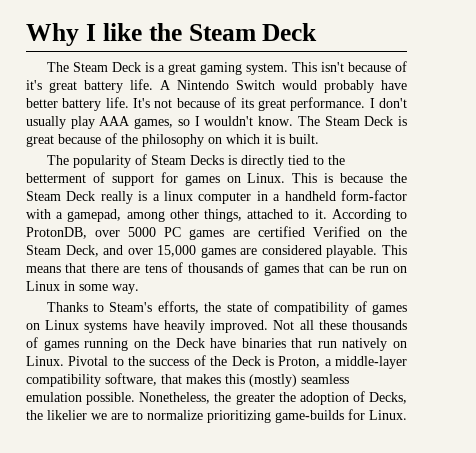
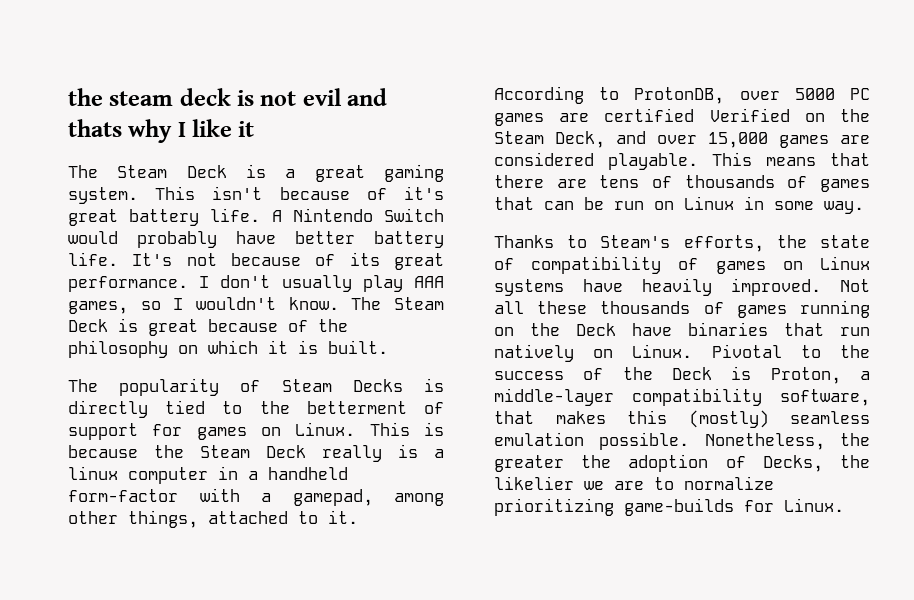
[26,23,318,46] Why I like the Steam Deck -> [68,88,388,106] [68,119,255,143] the steam deck is not evil and thats why I like it

